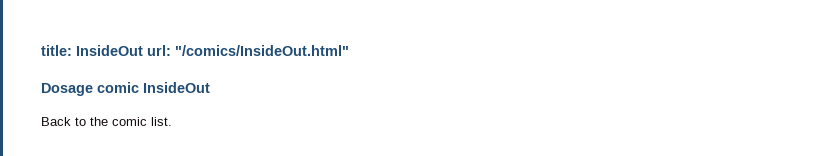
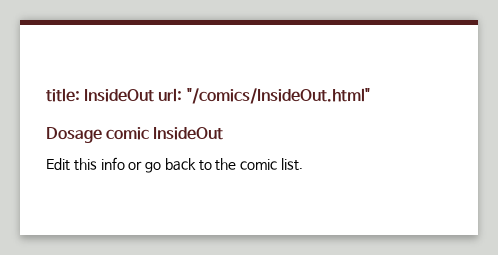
[41,117,71,126] Back -> [46,157,196,173] Edit this info or go back

